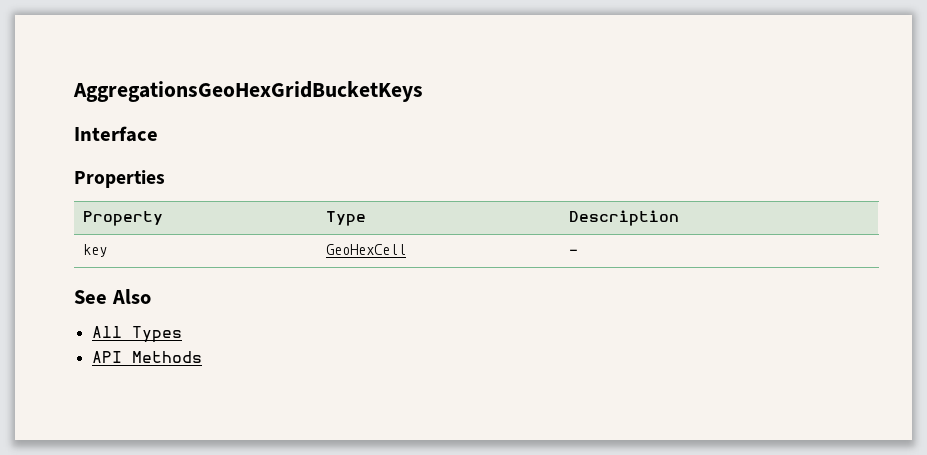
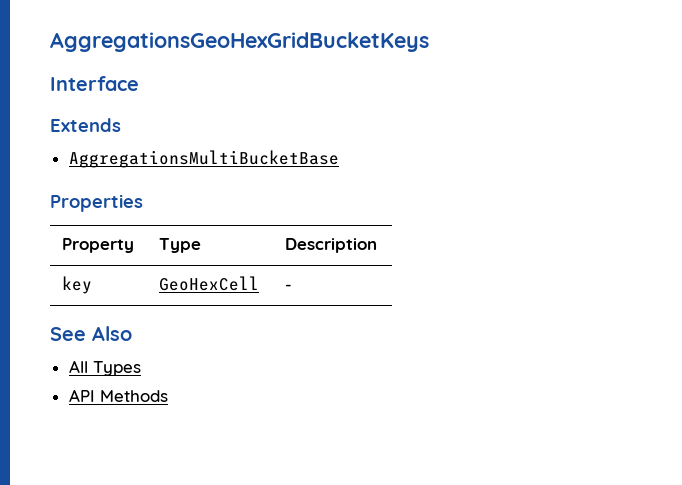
(158, 134) none -> [50,118,121,132] [68,150,339,168] // Extends // AggregationsMultiBucketBase

